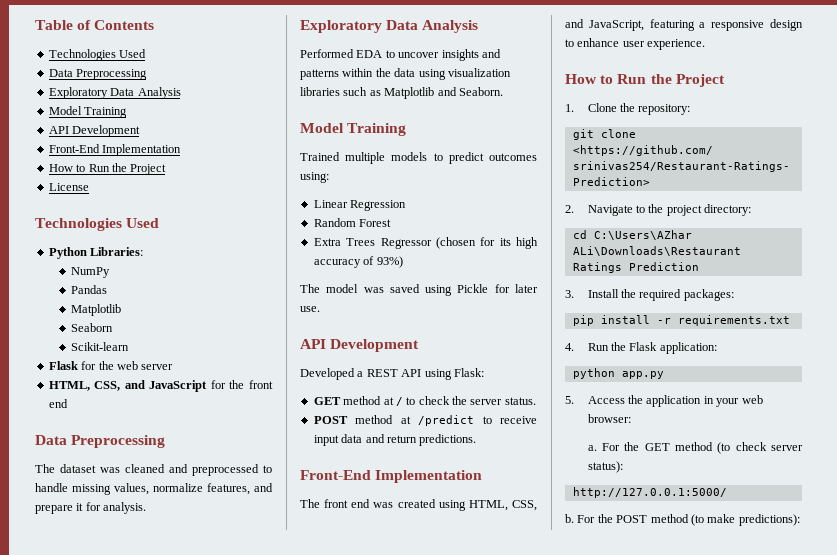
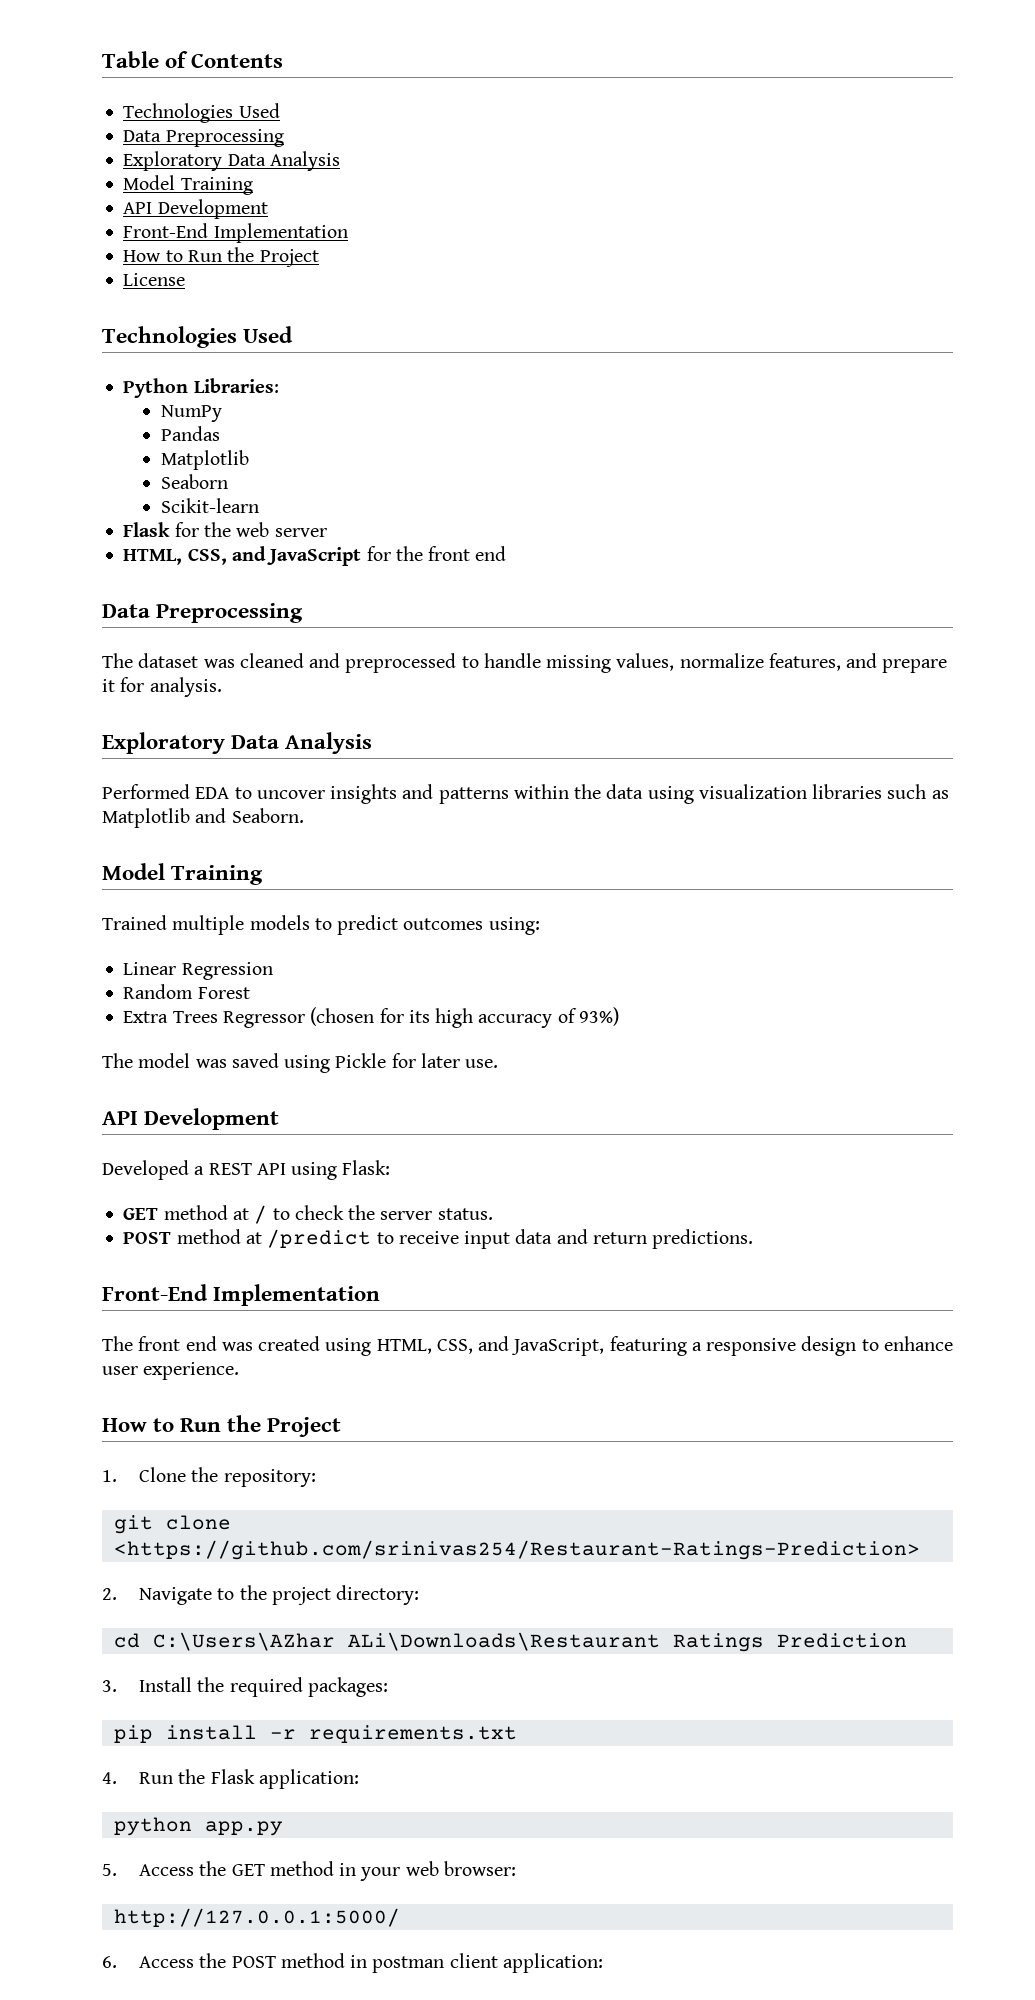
[646,395,702,407] application -> [231,1861,334,1876] GET method
[587,442,803,454] [587,461,623,473] // a. For the GET method (to check server status): -> (516, 1868) none
[565,514,596,523] b. For -> [102,1956,195,1968] 6. Access
[690,514,800,526] (to make predictions): -> [350,1953,603,1973] in postman client application:

